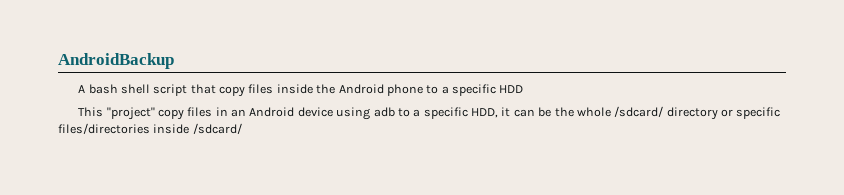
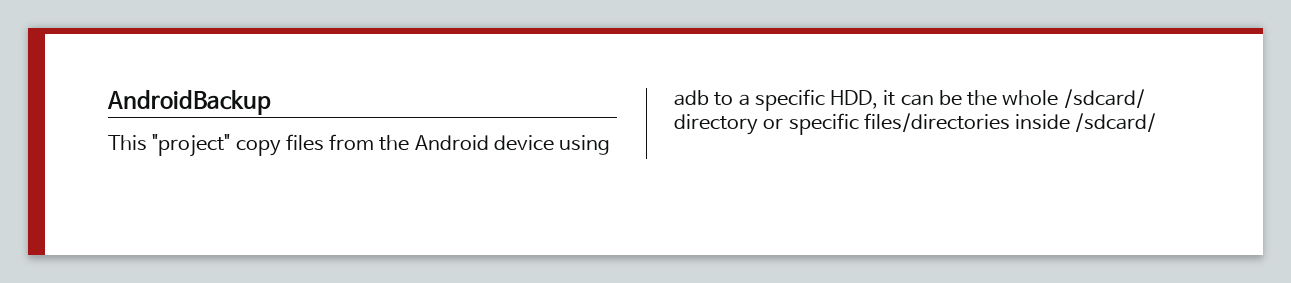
[78,84,524,97] // A bash shell script that copy files inside the Android phone to a specific HDD -> (271, 102) none
[215,107,247,117] in an -> [329,134,410,151] from the

